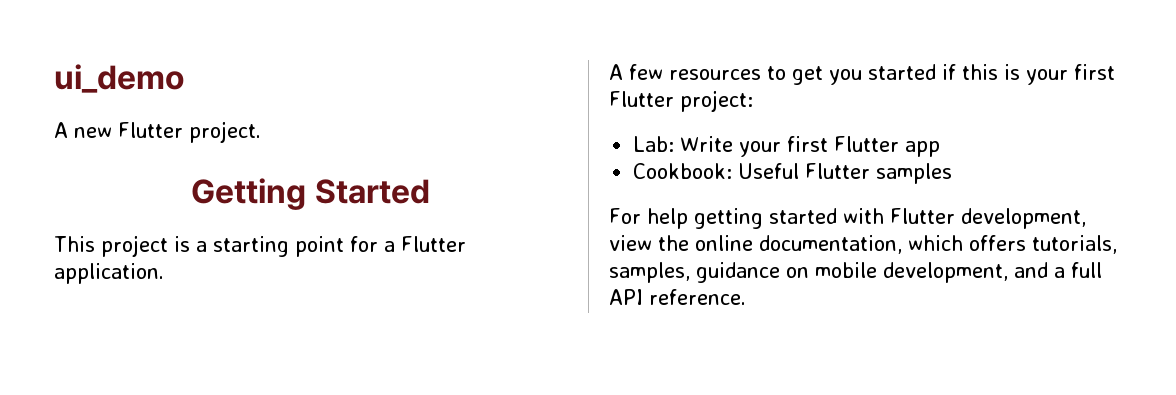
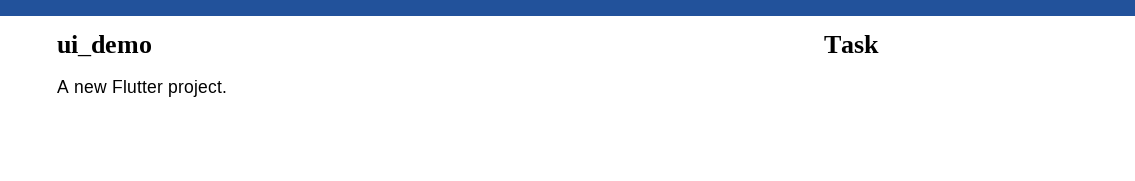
[191,178,430,210] [54,235,466,257] [54,263,164,284] [609,64,1115,85] [609,90,753,112] [633,136,941,157] [633,163,953,184] [609,208,1086,229] [609,235,1117,254] [609,262,1102,283] [609,289,746,305] Getting Started // This project is a starting point for a Flutter application. // A few resources to get you started if this is your first Flutter project: // Lab: Write your first Flutter app // Cookbook: Useful Flutter samples // For help getting started with Flutter development, view the online documentation, which offers tutorials, samples, guidance on mobile development, and a full API reference. -> [824,35,879,53] Task

